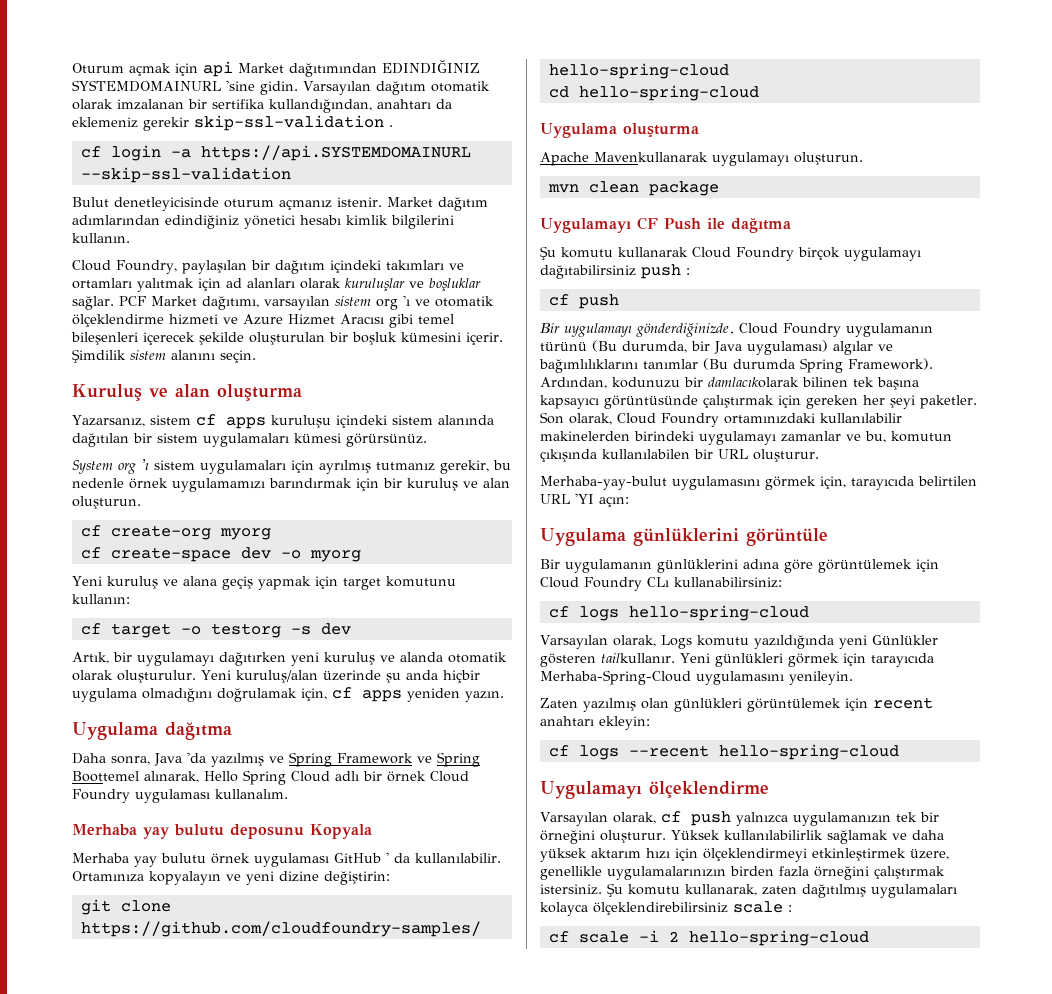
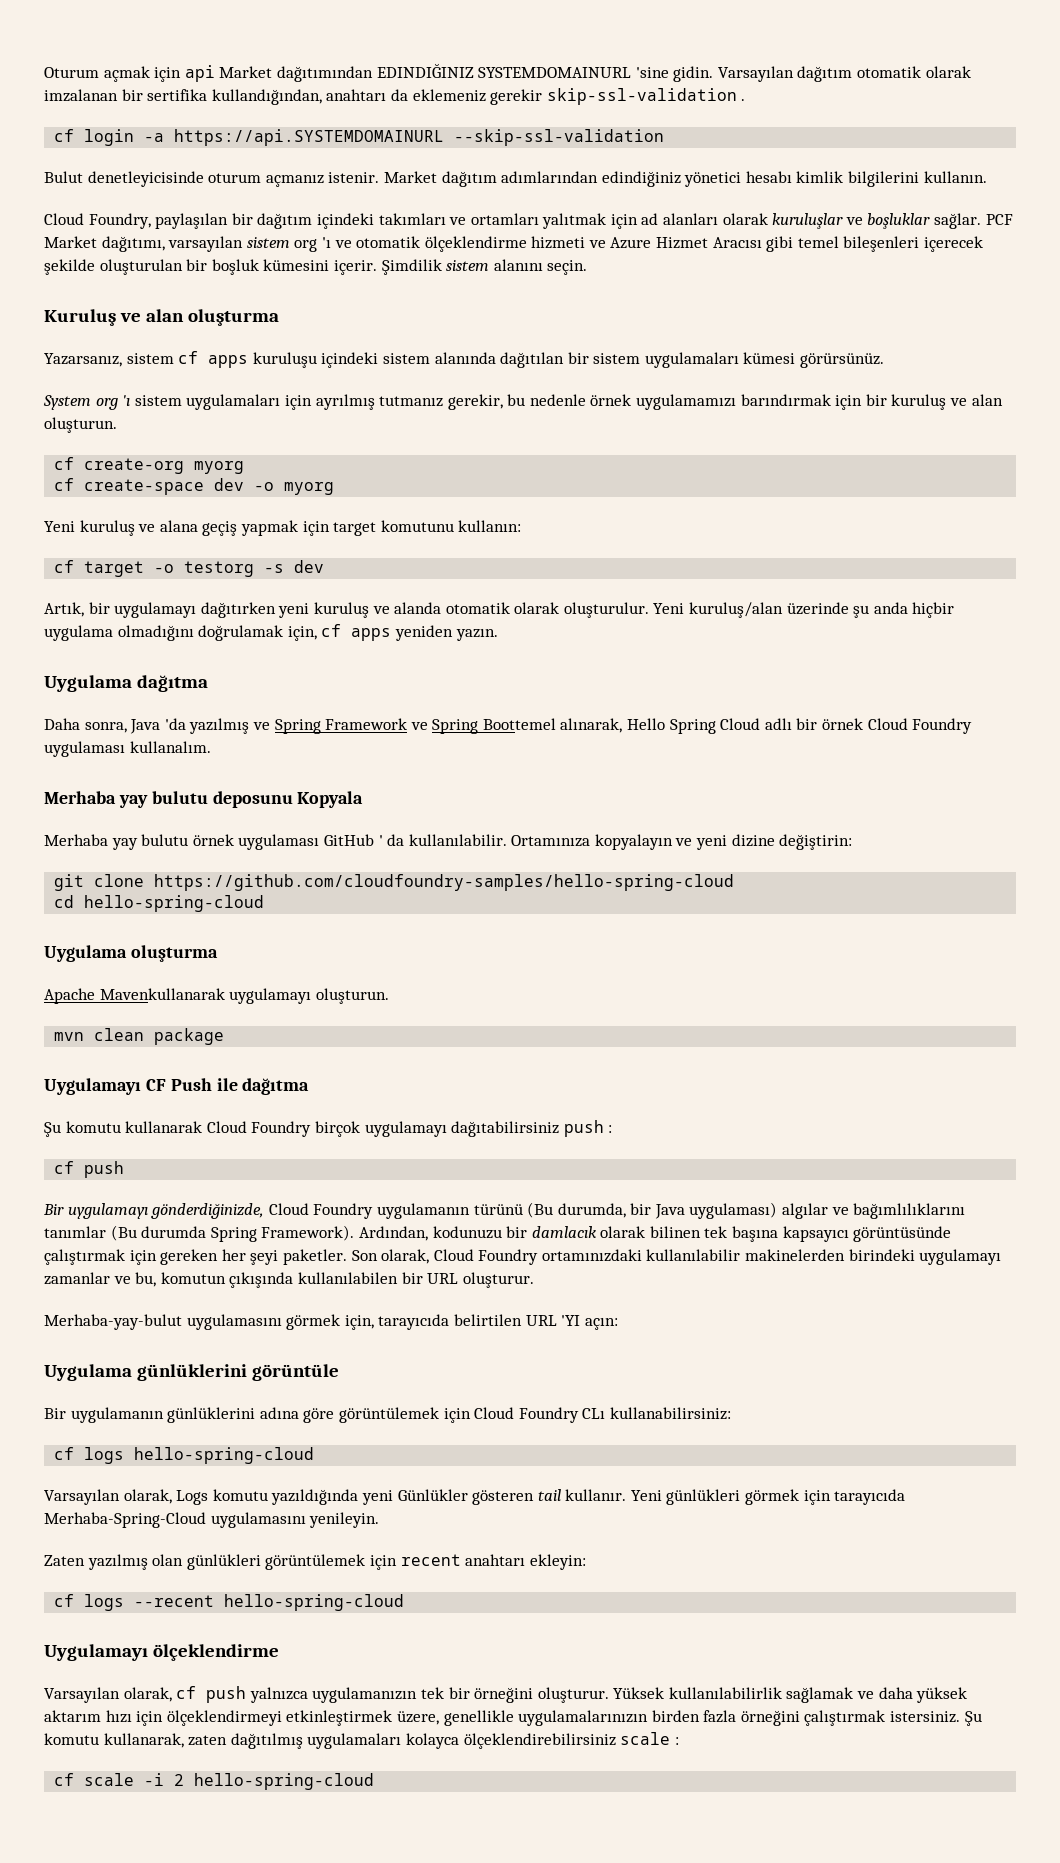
[708,377,799,388] damlacıkolarak -> [531,1226,646,1238] damlacık olarak
[601,653,675,663] tailkullanır. -> [537,1489,627,1501] tail kullanır.

